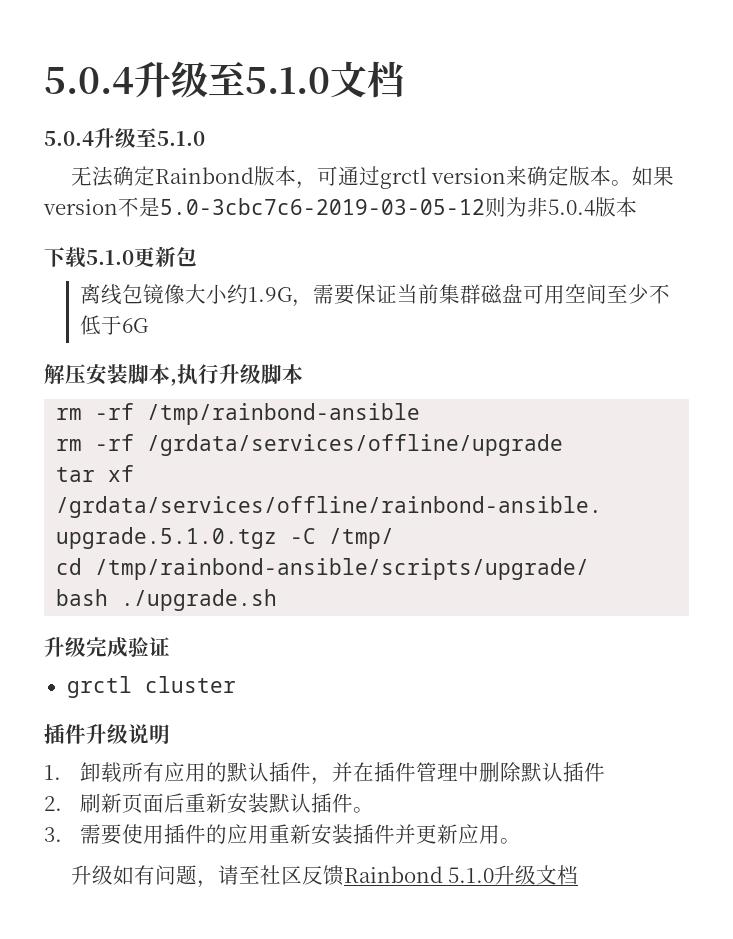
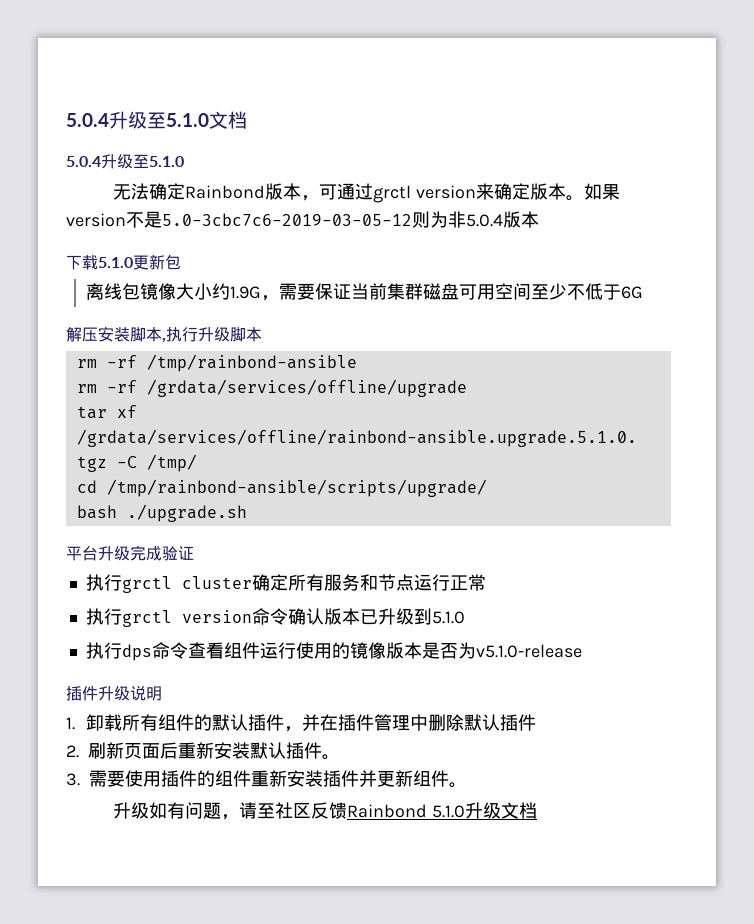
(278, 600) none -> [66,546,98,561] 平台
(170, 647) none -> [85,574,122,591] 执行
(236, 684) none -> [251,574,486,591] [85,608,465,627] [85,642,582,661] 确定所有服务和节点运行正常 // 执行grctl version命令确认版本已升级到5.1.0 // 执行dps命令查看组件运行使用的镜像版本是否为v5.1.0-release
[164,762,207,782] 应用 -> [158,714,195,731] 组件
[227,824,270,844] 应用 -> [215,770,251,787] 组件
[458,824,501,844] 应用 -> [413,770,449,787] 组件

